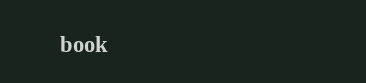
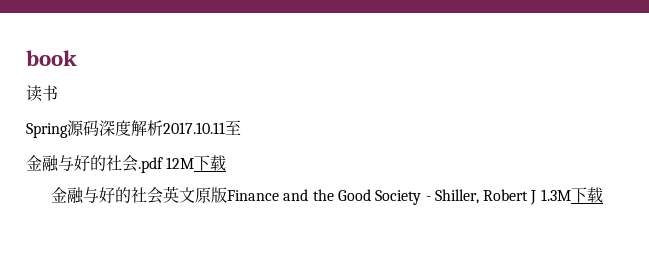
(108, 44) none -> [26,85,58,102] [26,120,241,138] [26,155,227,173] [50,186,603,205] // 读书 // Spring源码深度解析2017.10.11至 // 金融与好的社会.pdf 12M下载 // 金融与好的社会英文原版Finance and the Good Society - Shiller, Robert J 1.3M下载

